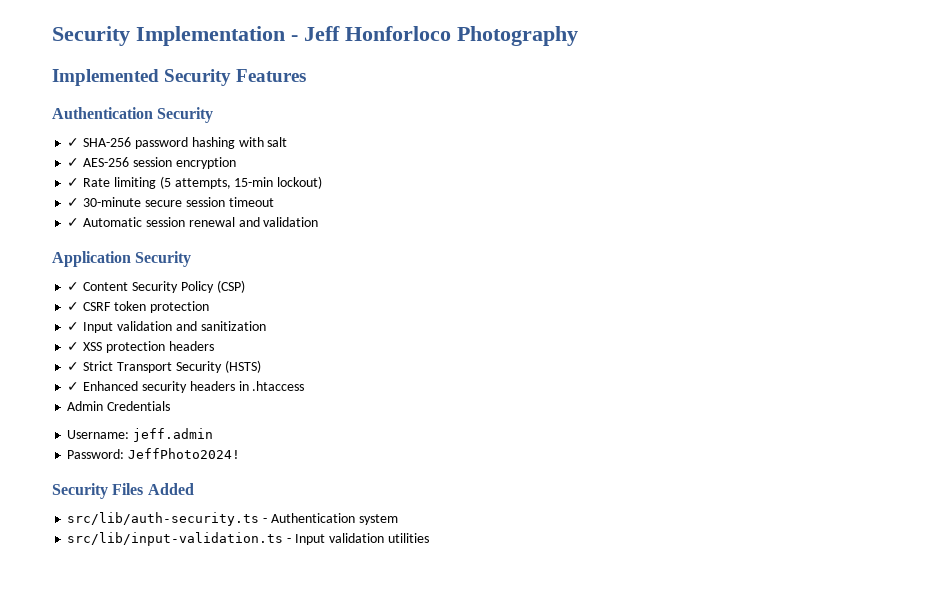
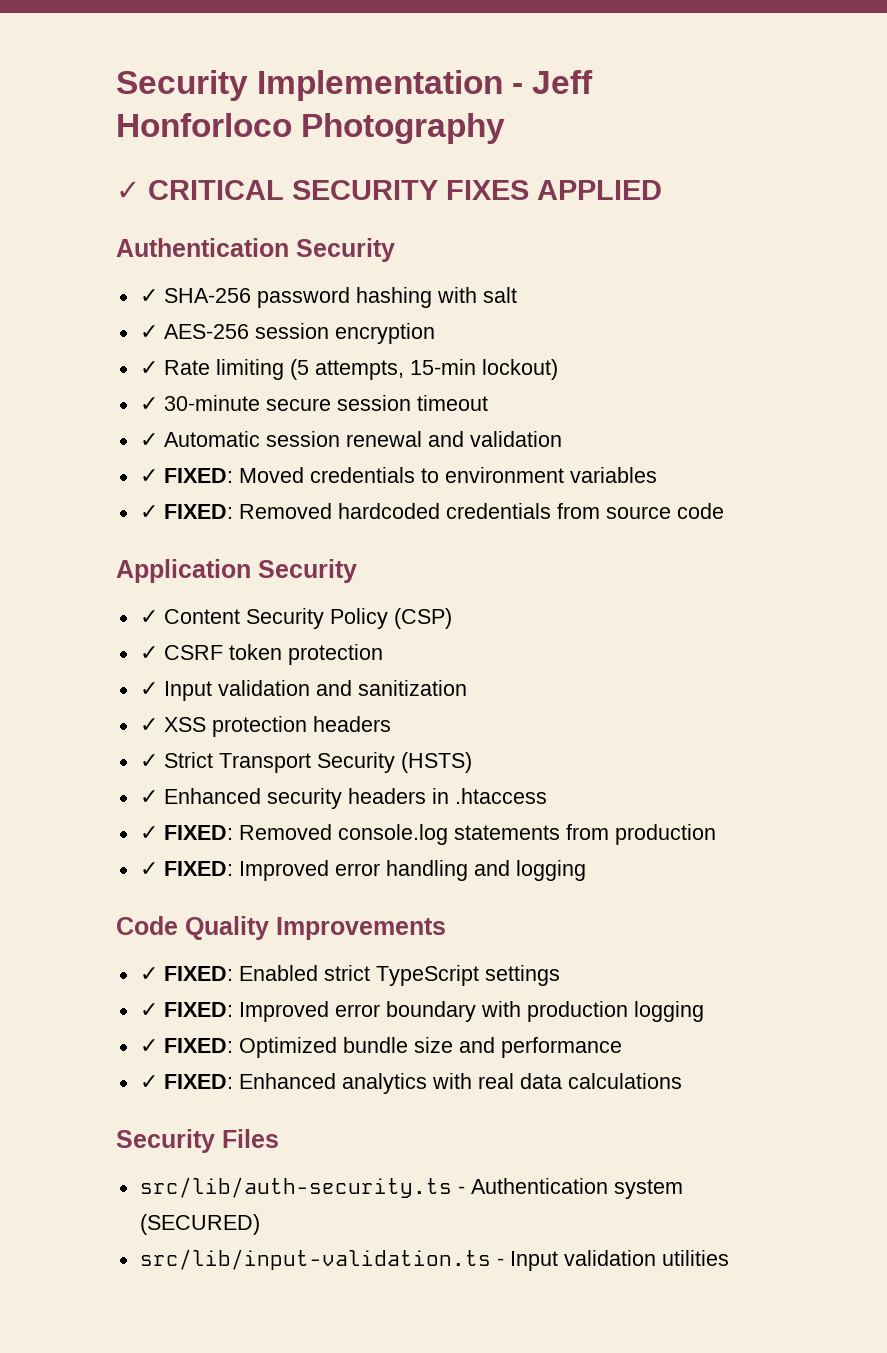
[52,69,307,86] Implemented Security Features -> [116,180,662,200] ✓ CRITICAL SECURITY FIXES APPLIED
(319, 222) none -> [139,467,657,483] [139,503,724,519] // ✓ FIXED: Moved credentials to environment variables // ✓ FIXED: Removed hardcoded credentials from source code
[67,401,171,411] [67,428,214,442] [67,448,241,459] Admin Credentials // Username: jeff.admin // Password: JeffPhoto2024! -> [139,824,716,845] [139,860,586,881] [116,916,446,940] [139,965,560,986] [139,1001,704,1022] [139,1037,622,1058] [139,1073,682,1094] ✓ FIXED: Removed console.log statements from production // ✓ FIXED: Improved error handling and logging // Code Quality Improvements // ✓ FIXED: Enabled strict TypeScript settings // ✓ FIXED: Improved error boundary with production logging // ✓ FIXED: Optimized bundle size and performance // ✓ FIXED: Enhanced analytics with real data calculations
[147,483,194,495] Added -> (279, 1138) none
(398, 519) none -> [139,1214,260,1235] (SECURED)

